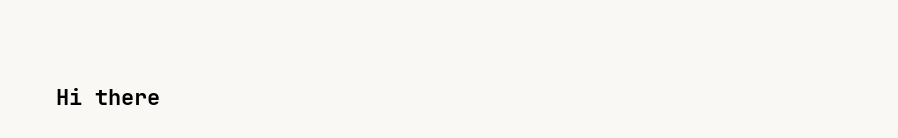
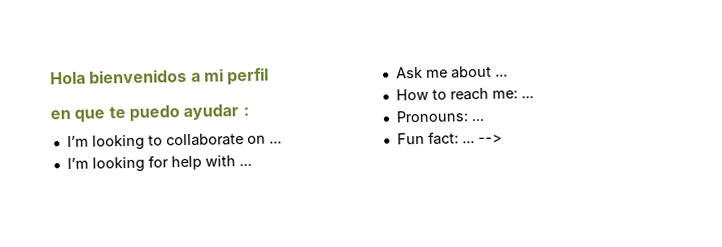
[56,88,160,105] Hi there -> [50,67,270,86] [50,104,249,123] [66,133,282,151] [66,155,252,173] [395,65,508,79] [395,87,534,101] [395,110,484,123] [396,131,503,145] Hola bienvenidos a mi perfil // en que te puedo ayudar : // I’m looking to collaborate on ... // I’m looking for help with ... // Ask me about ... // How to reach me: ... // Pronouns: ... // Fun fact: ... -->

